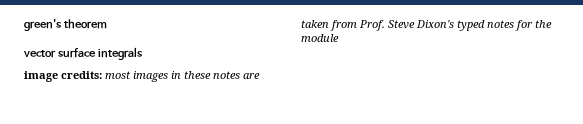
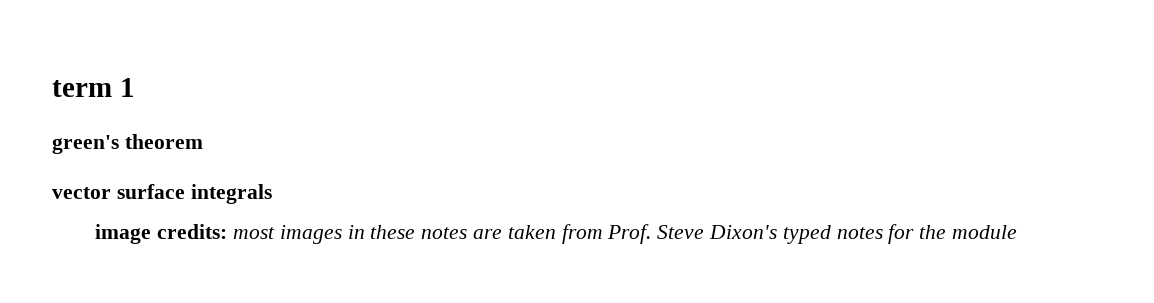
(24, 25) none -> [52,78,135,97] term 1 //

